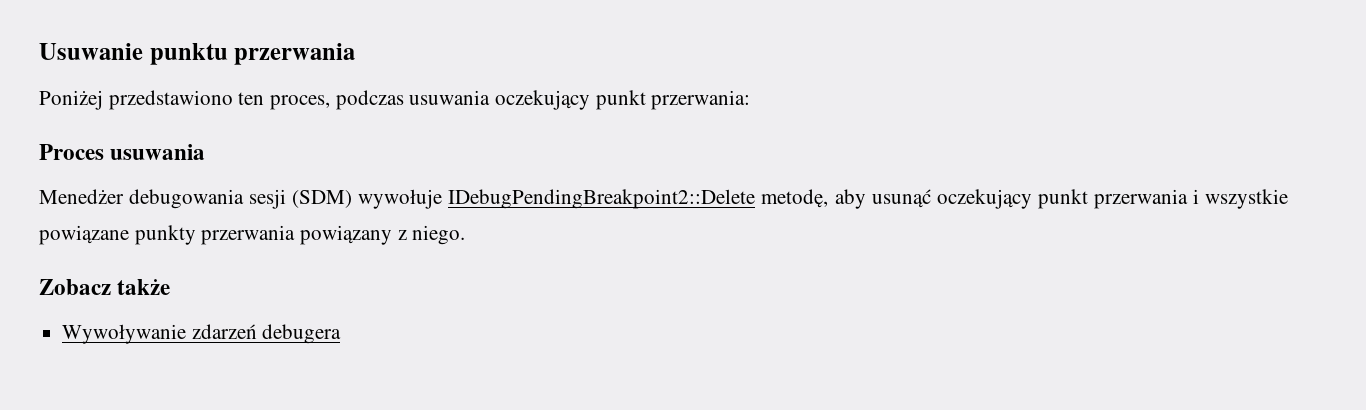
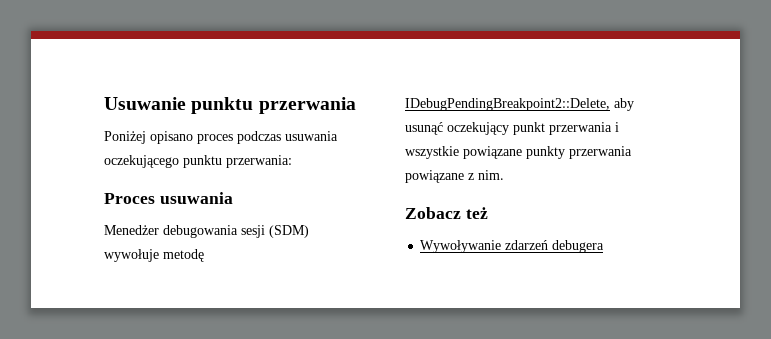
[108,90,646,110] przedstawiono ten proces, podczas usuwania oczekujący punkt -> [150,131,338,144] [104,155,222,168] opisano proces podczas usuwania oczekującego punktu
[448,189,829,209] IDebugPendingBreakpoint2::Delete metodę, -> [163,249,204,262] [405,98,610,111] metodę IDebugPendingBreakpoint2::Delete,
[300,225,466,245] powiązany z niego. -> [405,170,504,183] powiązane z nim.
[117,279,171,295] także -> [465,207,488,219] też

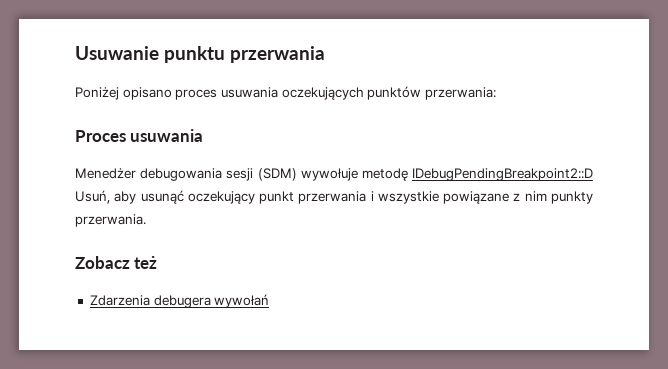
[237,131,338,144] [104,155,222,168] podczas usuwania oczekującego punktu -> [220,86,422,100] usuwania oczekujących punktów
[405,98,610,111] IDebugPendingBreakpoint2::Delete, -> [412,168,593,181] [75,190,110,204] IDebugPendingBreakpoint2::D Usuń,
[526,146,632,159] [405,170,504,183] punkty przerwania powiązane z nim. -> [513,191,593,204] [75,214,146,227] z nim punkty przerwania.
[420,240,605,253] Wywoływanie zdarzeń debugera -> [89,294,270,308] Zdarzenia debugera wywołań

